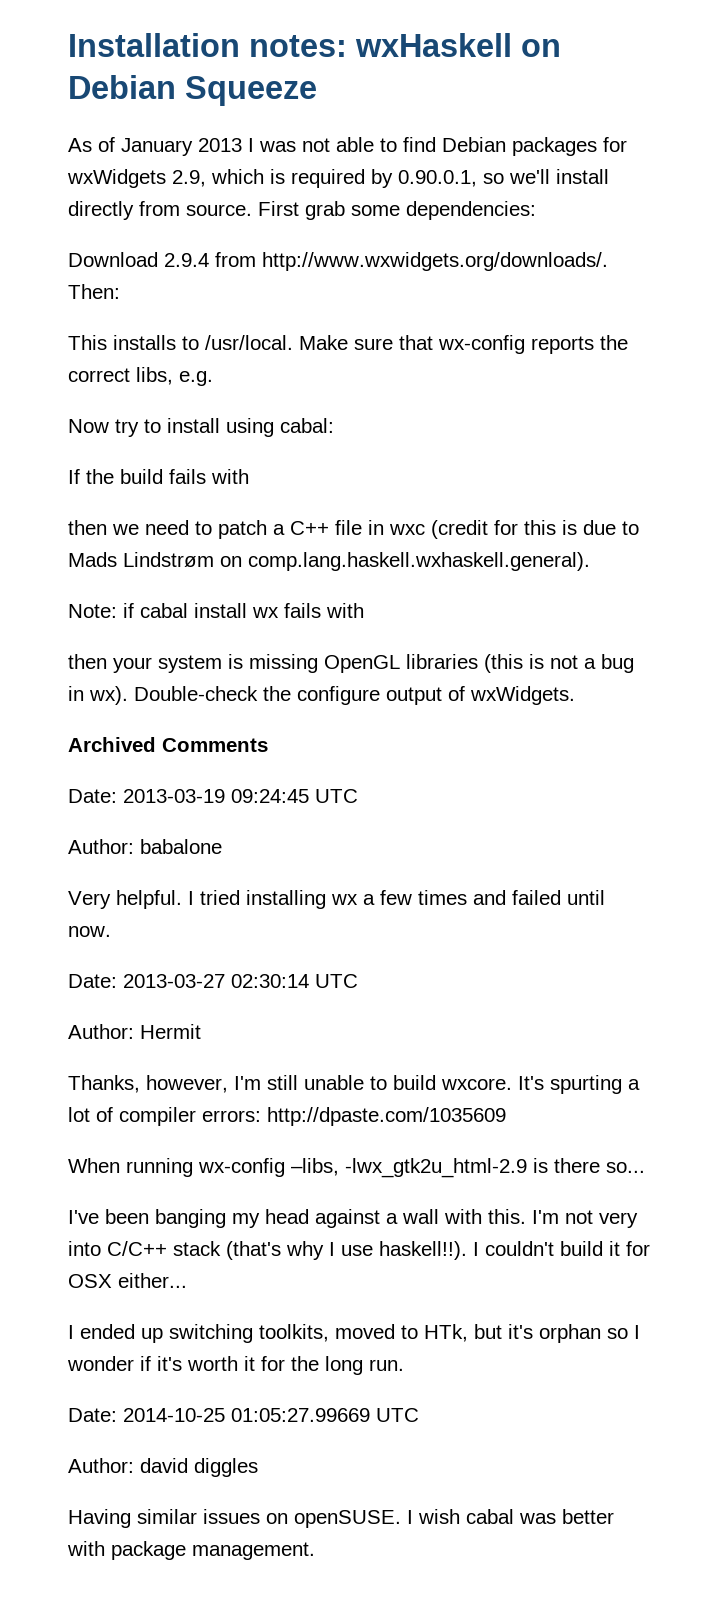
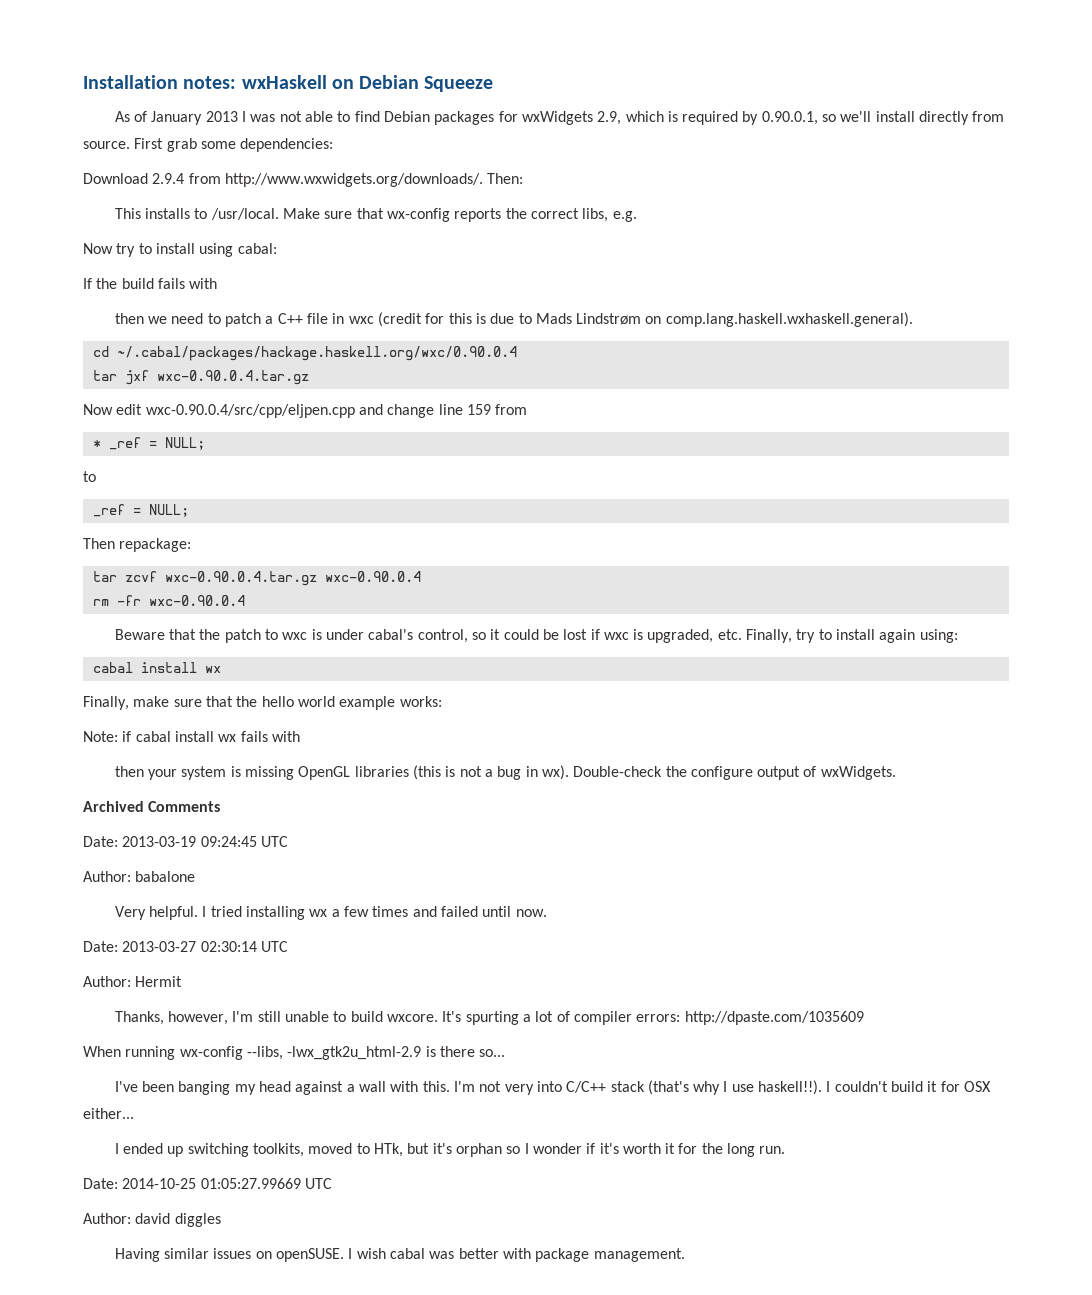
(590, 561) none -> [92,346,517,361] [92,370,309,385] [83,404,528,418] [92,437,205,450] [83,471,96,482] [92,504,189,517] [83,538,192,552] [92,571,421,586] [92,595,245,606] [114,629,958,643] [92,662,221,673] [83,696,442,710] // cd ~/.cabal/packages/hackage.haskell.org/wxc/0.90.0.4 // tar jxf wxc-0.90.0.4.tar.gz // Now edit wxc-0.90.0.4/src/cpp/eljpen.cpp and change line 159 from // * _ref = NULL; // to // _ref = NULL; // Then repackage: // tar zcvf wxc-0.90.0.4.tar.gz wxc-0.90.0.4 // rm -fr wxc-0.90.0.4 // Beware that the patch to wxc is under cabal's control, so it could be lost if wxc is upgraded, etc. Finally, try to install again using: // cabal install wx // Finally, make sure that the hello world example works:
[291,1158,339,1176] –libs, -> [246,1046,283,1060] --libs,

